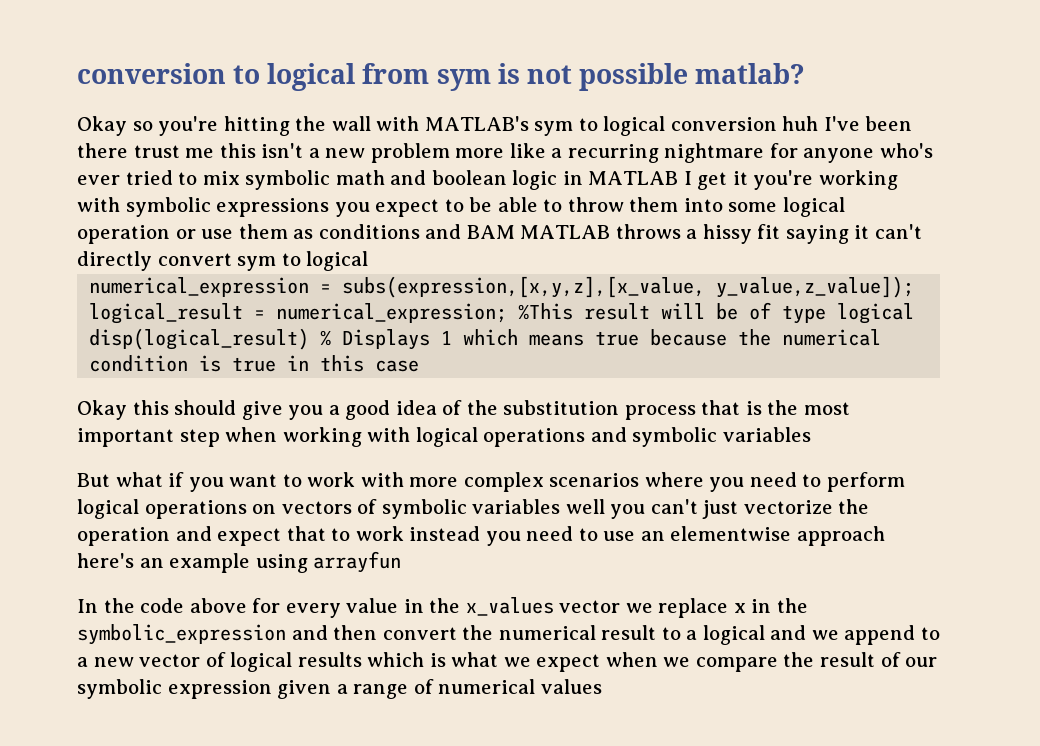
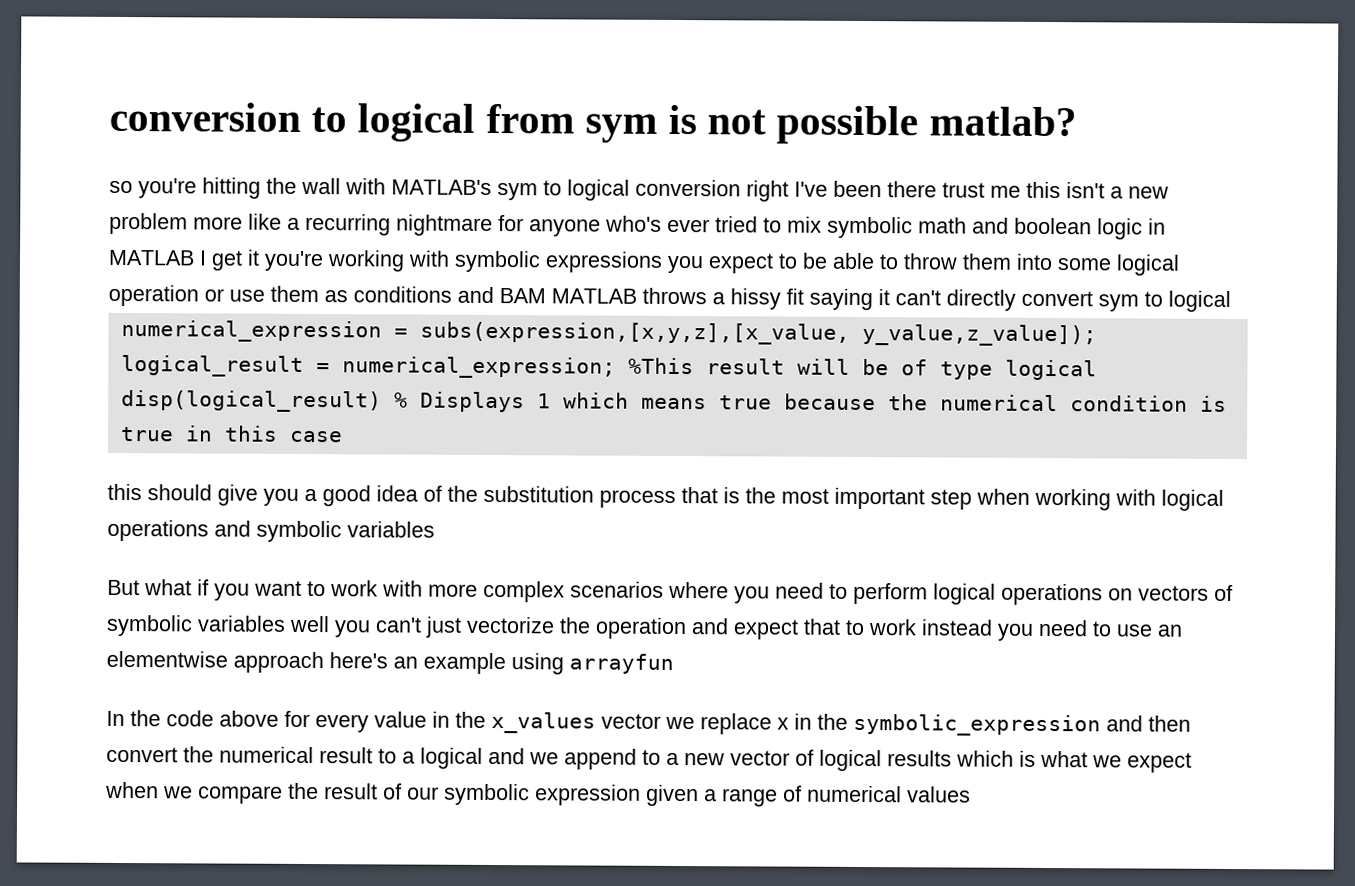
[77,116,127,136] Okay -> (1077, 121) none
[782,116,819,131] huh -> [746,180,789,202] right
[77,400,127,420] Okay -> (343, 436) none

